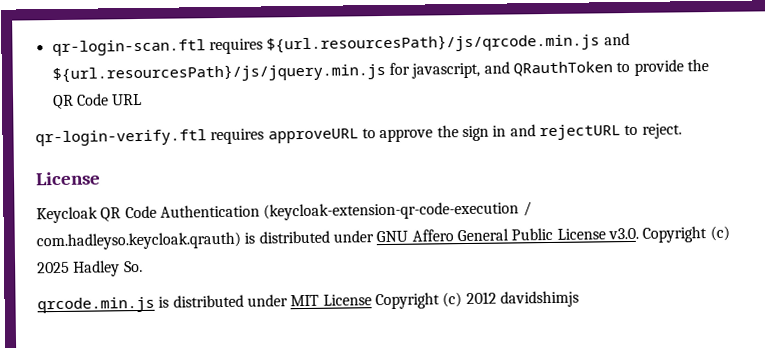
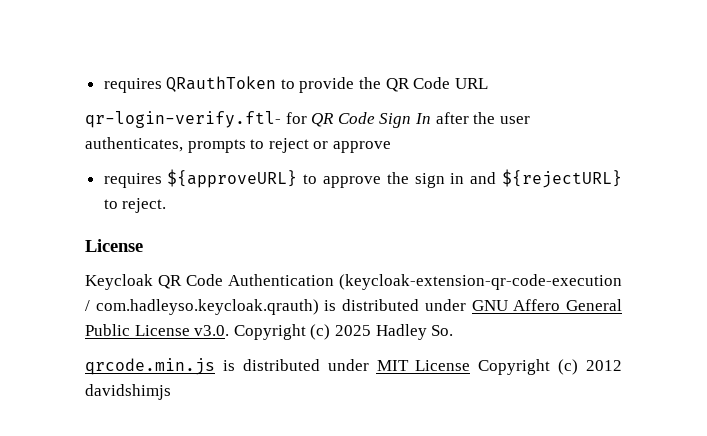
[51,33,630,57] [51,61,510,84] qr-login-scan.ftl requires ${url.resourcesPath}/js/qrcode.min.js and ${url.resourcesPath}/js/jquery.min.js for javascript, and -> [103,78,162,93] requires
[35,128,359,147] qr-login-verify.ftl requires approveURL -> [85,111,530,128] [85,137,391,153] [103,169,298,188] qr-login-verify.ftl- for QR Code Sign In after the user authenticates, prompts to reject or approve // requires ${approveURL}
[538,124,621,141] rejectURL -> [501,169,622,188] ${rejectURL}

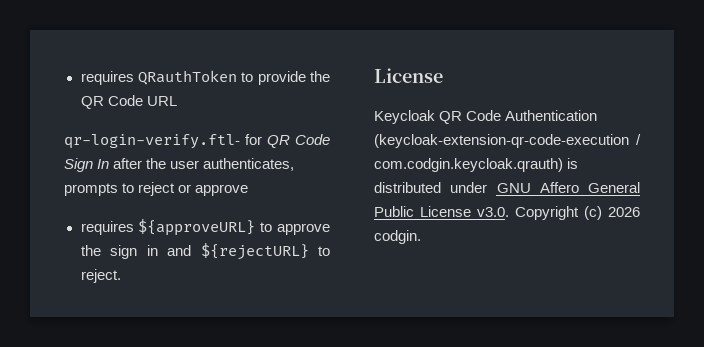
[95,299,319,315] com.hadleyso.keycloak.qrauth) -> [374,158,563,172] com.codgin.keycloak.qrauth)
[334,324,454,340] [85,358,622,375] [85,384,171,400] 2025 Hadley So. // qrcode.min.js is distributed under MIT License Copyright (c) 2012 davidshimjs -> [608,207,640,217] [374,230,421,244] 2026 codgin.

